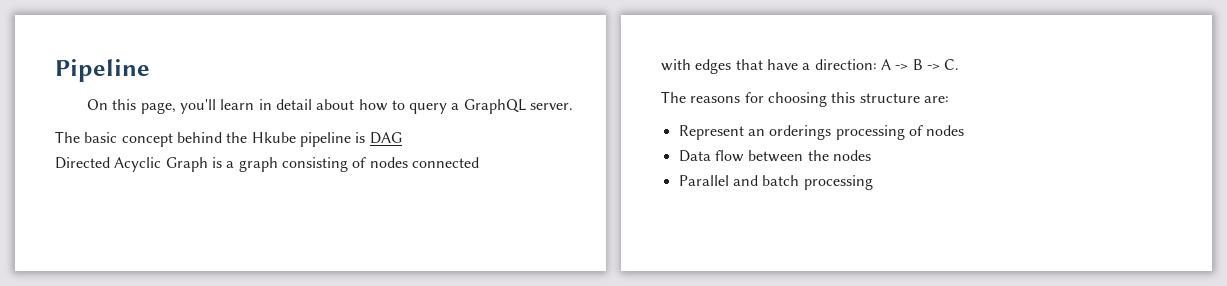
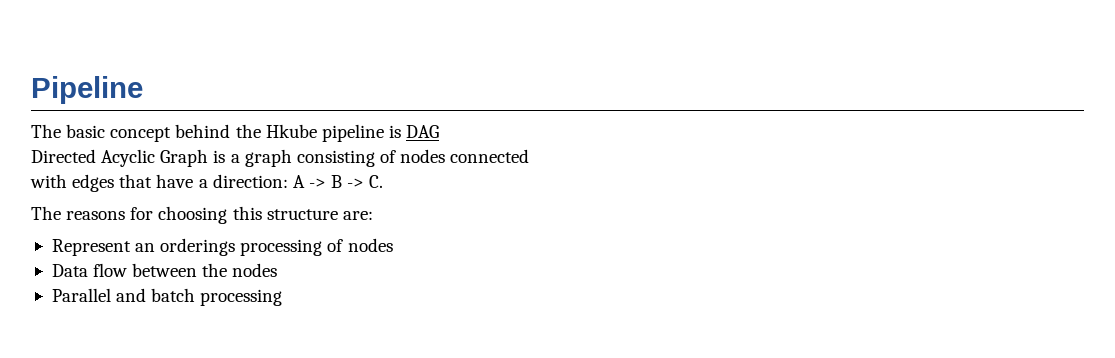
[86,99,574,114] // On this page, you'll learn in detail about how to query a GraphQL server. -> (143, 90) none

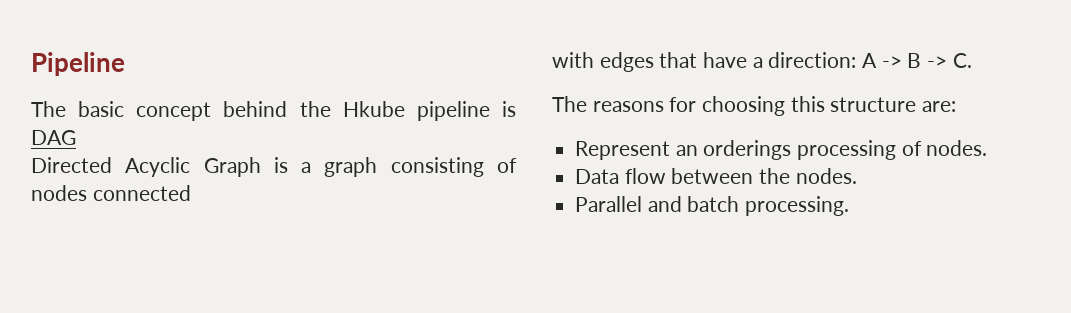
[347,238,393,252] nodes -> [926,140,988,156] nodes.
[232,263,278,277] nodes -> [795,168,857,184] nodes.
[200,289,283,306] processing -> [745,196,850,216] processing.

